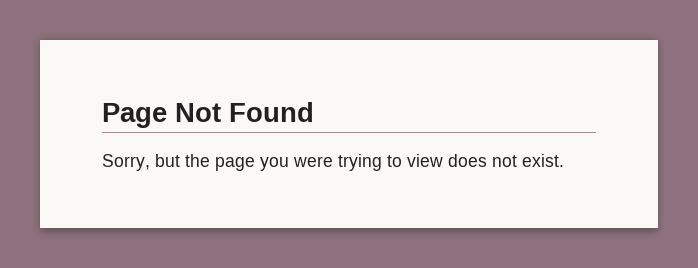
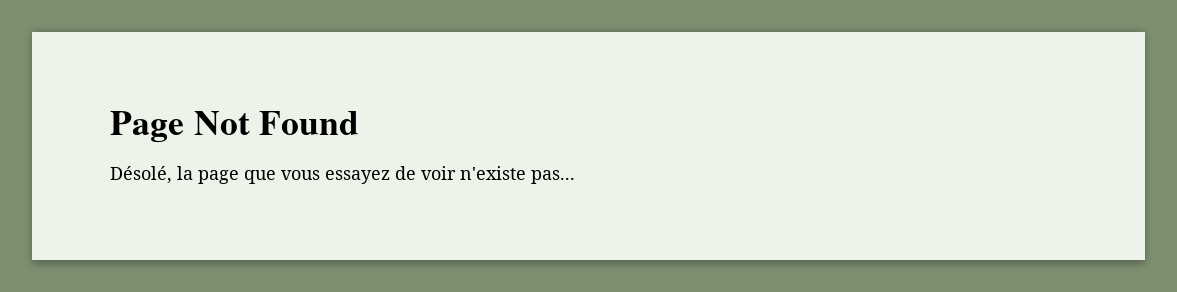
[102,154,564,171] Sorry, but the page you were trying to view does not exist. -> [110,166,575,184] Désolé, la page que vous essayez de voir n'existe pas...

